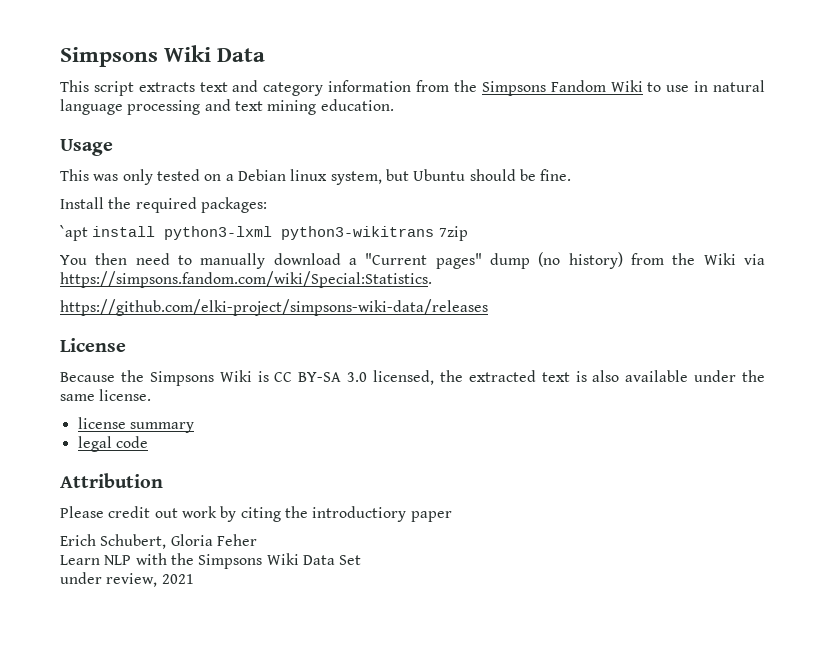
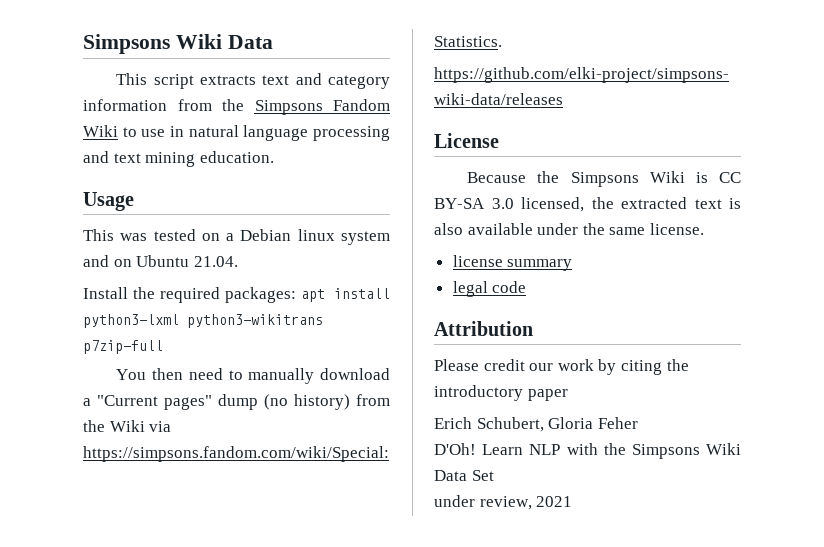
[122,169,153,185] only -> (148, 237) none
[330,169,572,185] system, but Ubuntu should be fine. -> [341,231,390,245] [83,255,238,267] system and on Ubuntu 21.04.
[60,225,88,241] // `apt -> [301,289,326,302] apt
[438,226,468,241] 7zip -> [83,340,163,354] p7zip-full
[154,508,178,518] out -> [529,363,554,371] our
[312,506,407,522] introductiory -> [434,385,523,401] introductory
(257, 540) none -> [434,443,476,455] D'Oh!

